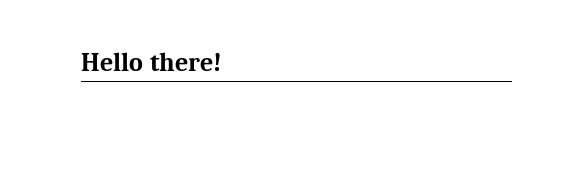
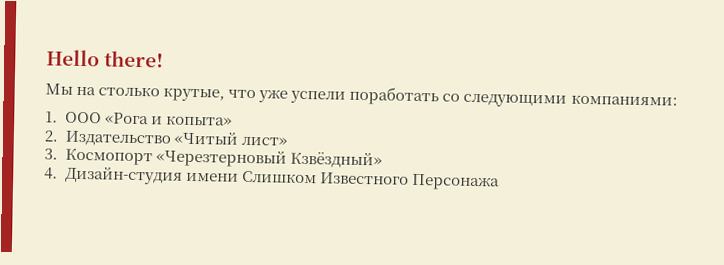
(222, 61) none -> [45,83,678,108] [45,111,232,126] [44,130,287,147] [44,148,382,169] [44,165,500,191] // Мы на столько крутые, что уже успели поработать со следующими компаниями: // 1. ООО «Рога и копыта» // 2. Издательство «Читый лист» // 3. Космопорт «Черезтерновый Кзвёздный» // 4. Дизайн-студия имени Слишком Известного Персонажа

